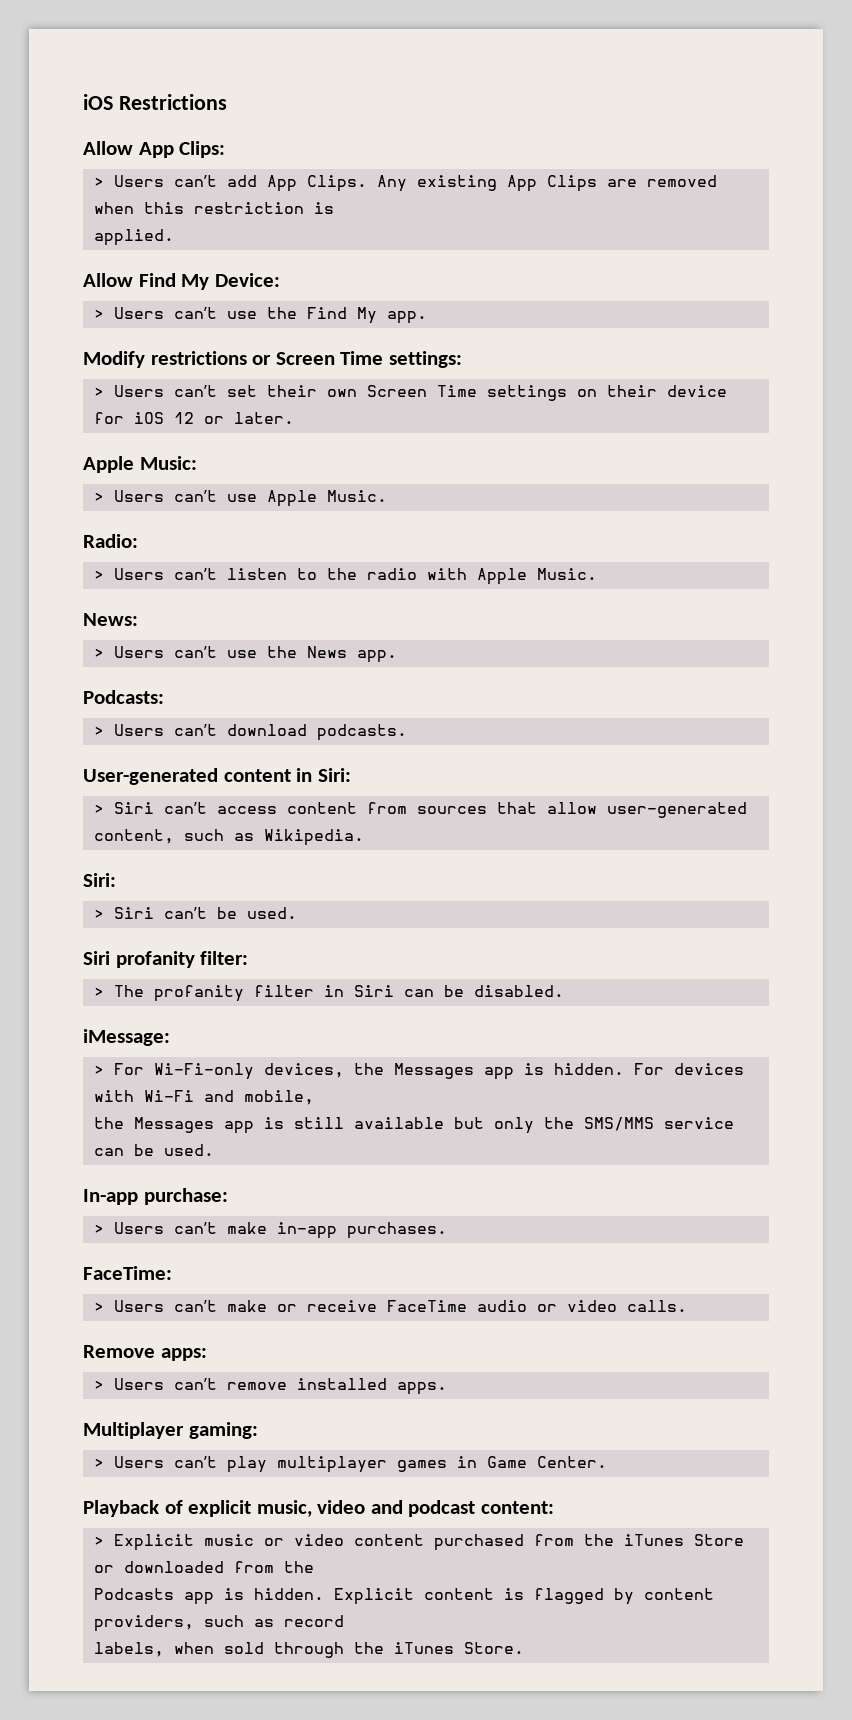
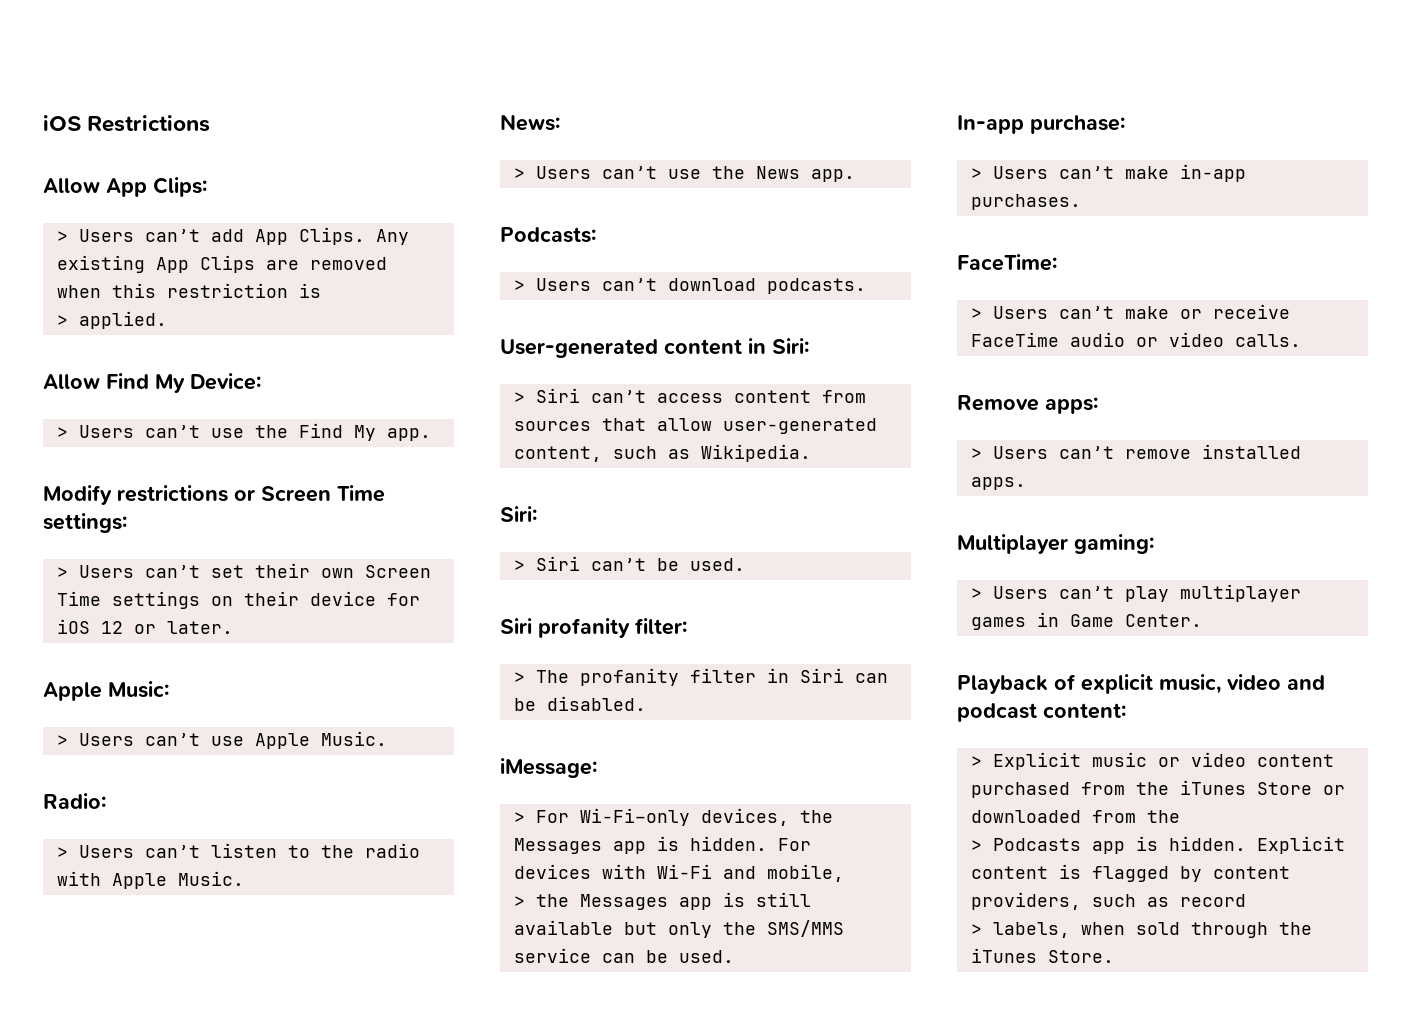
(335, 208) none -> [56,315,68,326] >
(315, 1097) none -> [513,896,525,907] >
(315, 1567) none -> [970,840,982,851] >
(345, 1621) none -> [970,924,982,935] >

